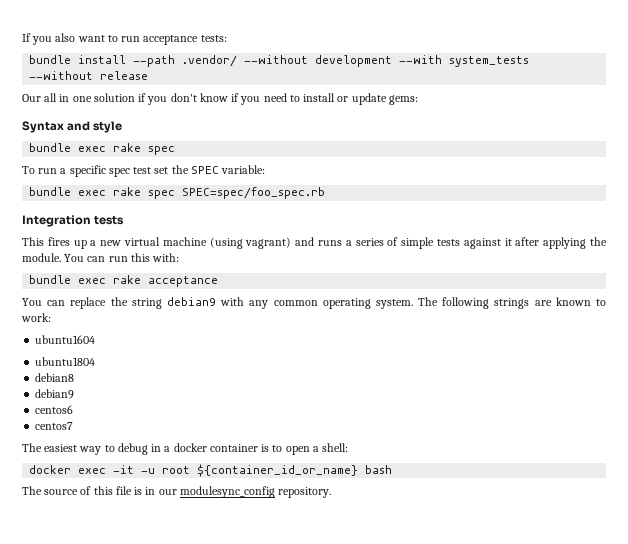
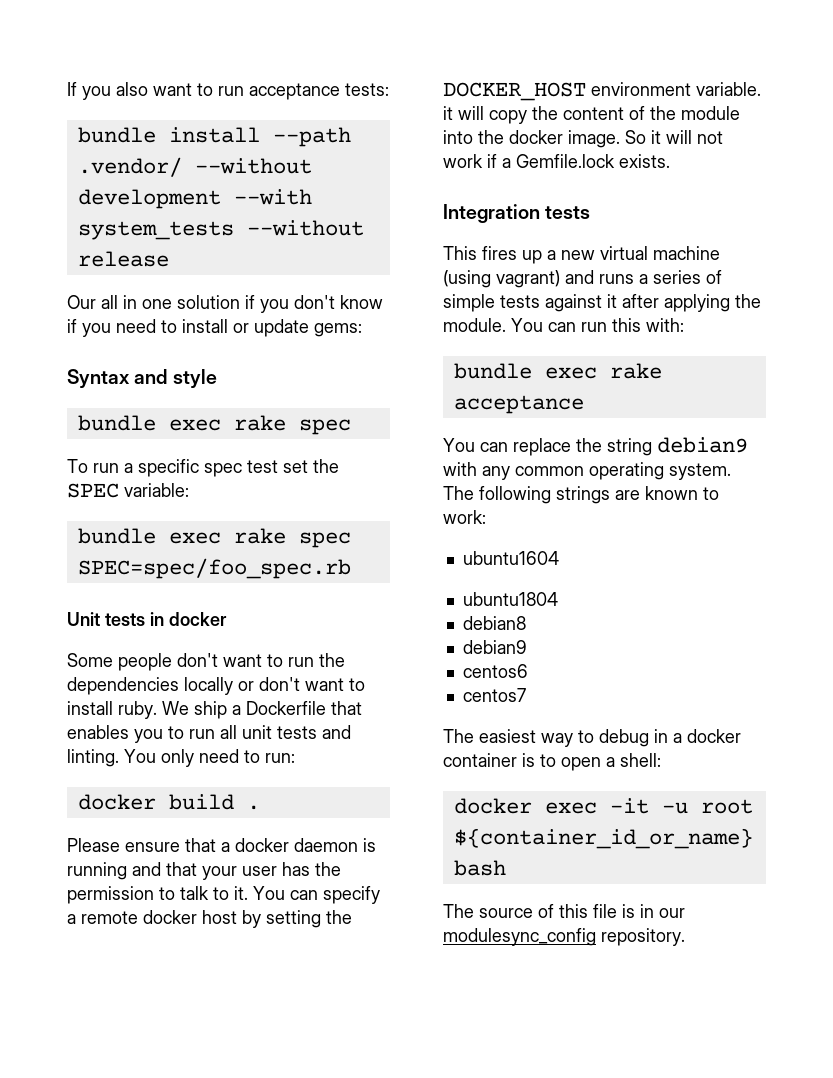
(326, 193) none -> [67,612,227,626] [67,653,345,671] [67,677,365,695] [67,701,362,719] [67,725,351,743] [67,749,295,767] [77,794,260,810] [67,838,376,852] [67,862,341,880] [67,886,380,904] [67,910,352,928] [443,82,761,101] [443,106,740,124] [443,130,723,148] [443,154,670,168] // Unit tests in docker // Some people don't want to run the dependencies locally or don't want to install ruby. We ship a Dockerfile that enables you to run all unit tests and linting. You only need to run: // docker build . // Please ensure that a docker daemon is running and that your user has the permission to talk to it. You can specify a remote docker host by setting the DOCKER_HOST environment variable. it will copy the content of the module into the docker image. So it will not work if a Gemfile.lock exists.

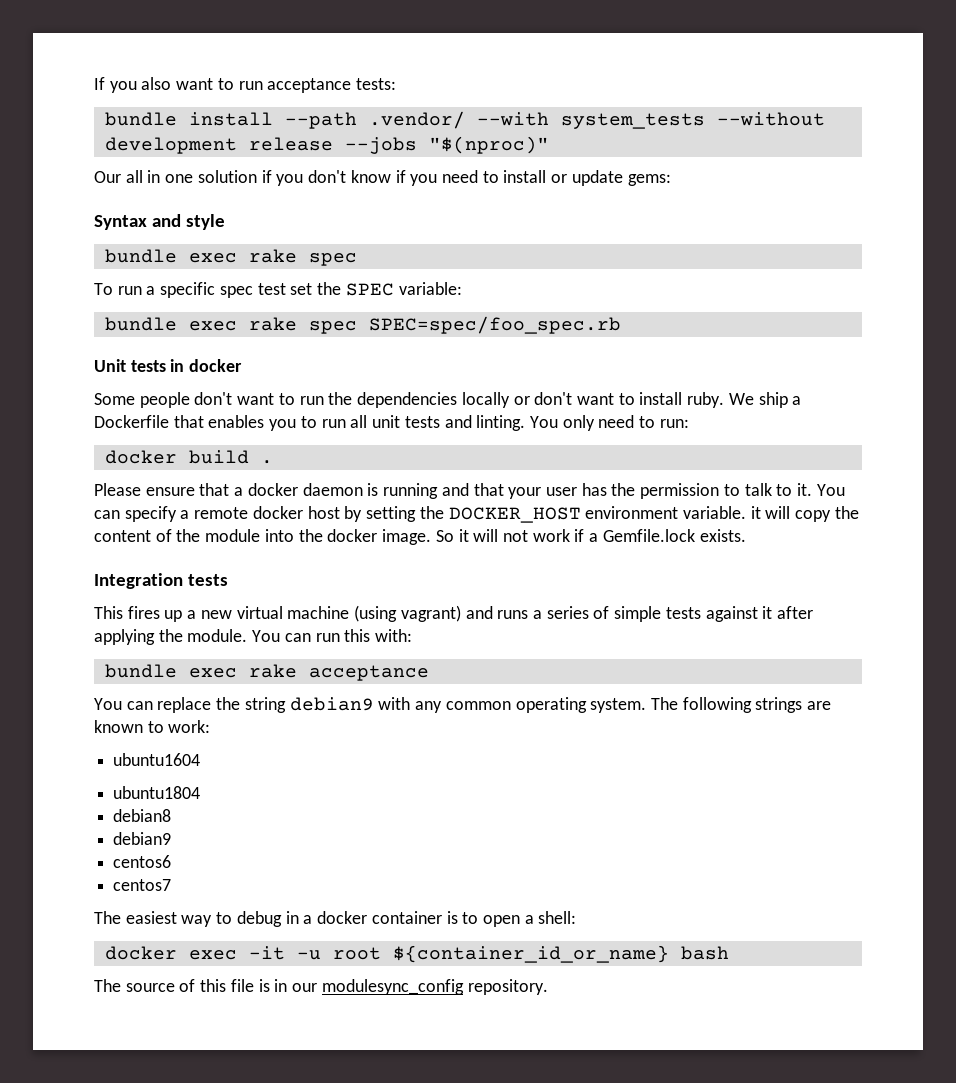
[194,158,312,174] [77,189,221,209] --without development -> (465, 120) none
(364, 228) none -> [104,137,237,154] development
(169, 259) none -> [344,136,549,154] --jobs "$(nproc)"

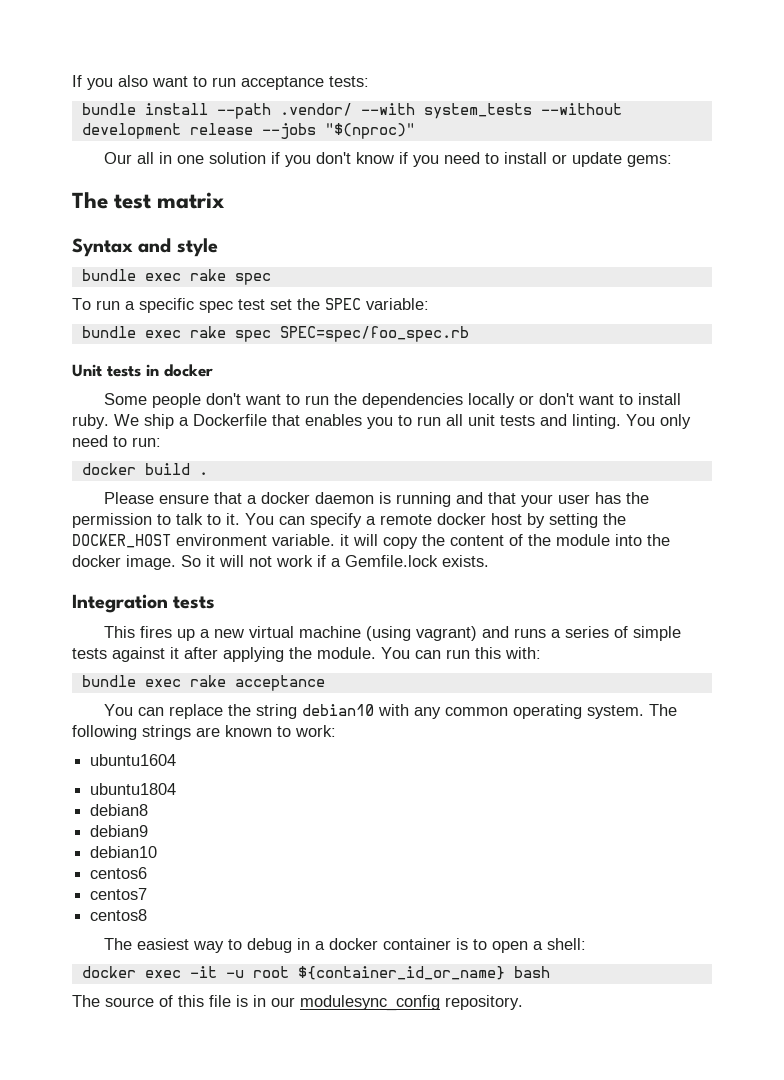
(671, 180) none -> [72,192,226,209] // The test matrix
[289,697,374,711] debian9 -> [301,704,374,716] debian10
(172, 838) none -> [90,846,158,858] // debian10
(172, 885) none -> [90,909,148,921] // centos8

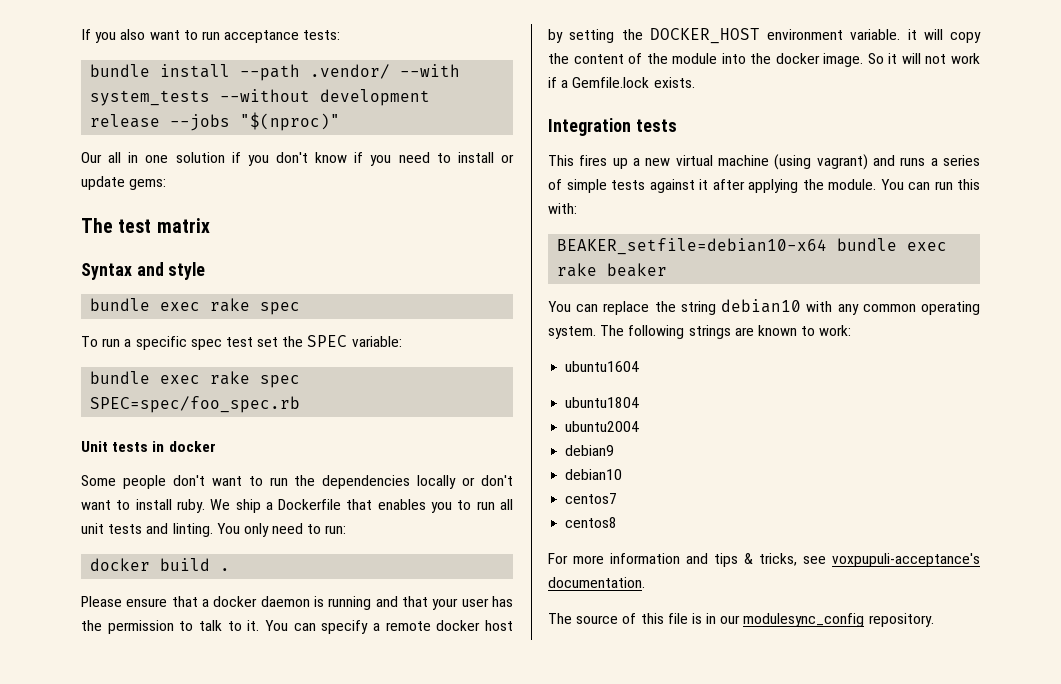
[81,675,325,691] bundle exec rake acceptance -> [557,238,948,255] [557,263,668,277] BEAKER_setfile=debian10-x64 bundle exec rake beaker
[90,804,149,816] debian8 -> [565,421,640,432] ubuntu2004
[90,867,148,879] // centos6 -> (623, 474) none
[103,938,586,953] [81,966,550,980] The easiest way to debug in a docker container is to open a shell: // docker exec -it -u root ${container_id_or_name} bash -> [548,553,980,567] [548,577,645,588] For more information and tips & tricks, see voxpupuli-acceptance's documentation.

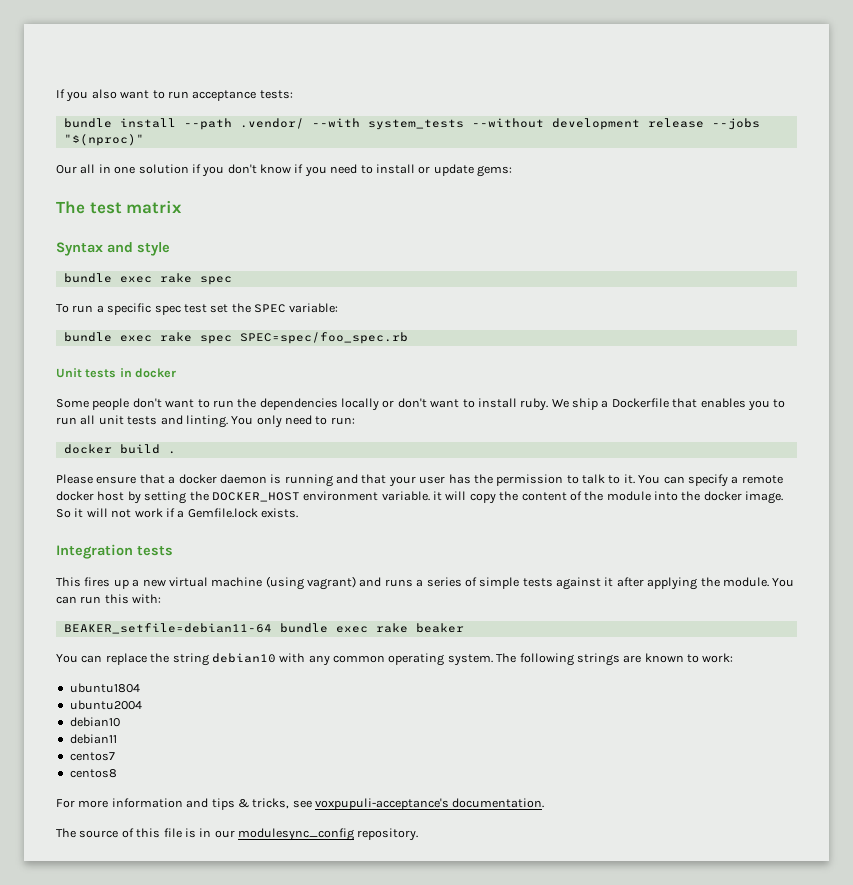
[557,238,828,255] BEAKER_setfile=debian10-x64 -> [63,623,272,634] BEAKER_setfile=debian11-64
[565,361,640,372] // ubuntu1604 -> (734, 658) none
[565,445,615,456] [565,469,623,480] debian9 // debian10 -> [69,717,120,727] [69,734,117,744] debian10 // debian11

